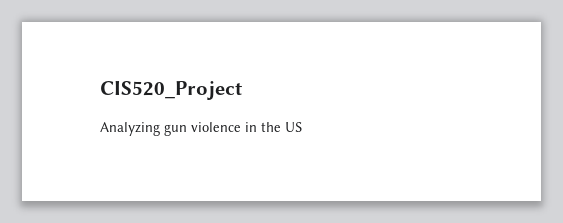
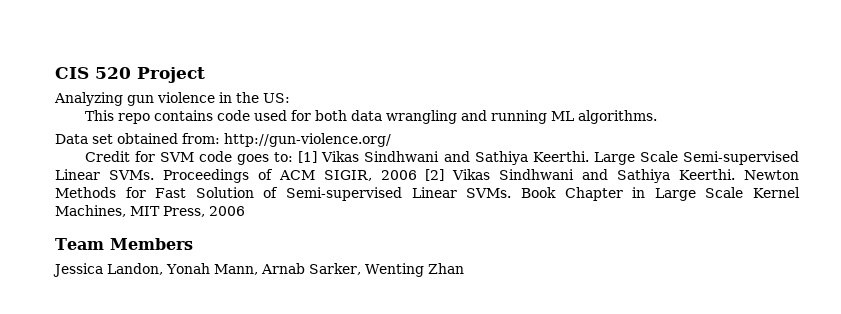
[100,81,242,100] CIS520_Project -> [55,67,205,83] CIS 520 Project
[285,122,302,132] US -> [263,93,290,103] [84,110,657,124] [55,133,391,147] [84,151,799,165] [55,169,799,183] [55,187,801,201] [55,205,245,217] [55,238,193,250] [53,263,464,277] US: // This repo contains code used for both data wrangling and running ML algorithms. // Data set obtained from: http://gun-violence.org/ // Credit for SVM code goes to: [1] Vikas Sindhwani and Sathiya Keerthi. Large Scale Semi-supervised Linear SVMs. Proceedings of ACM SIGIR, 2006 [2] Vikas Sindhwani and Sathiya Keerthi. Newton Methods for Fast Solution of Semi-supervised Linear SVMs. Book Chapter in Large Scale Kernel Machines, MIT Press, 2006 // Team Members // Jessica Landon, Yonah Mann, Arnab Sarker, Wenting Zhan

